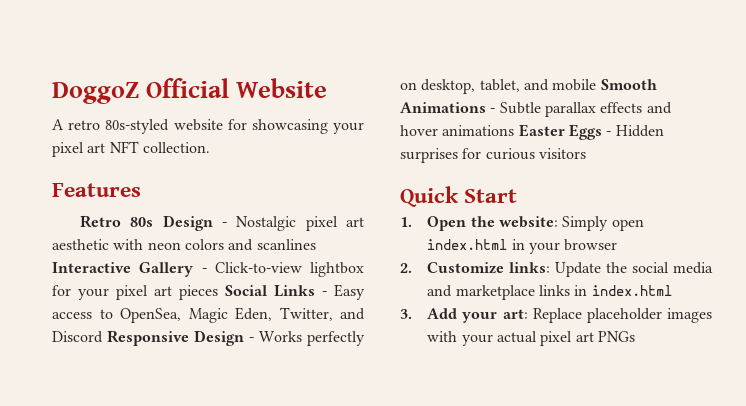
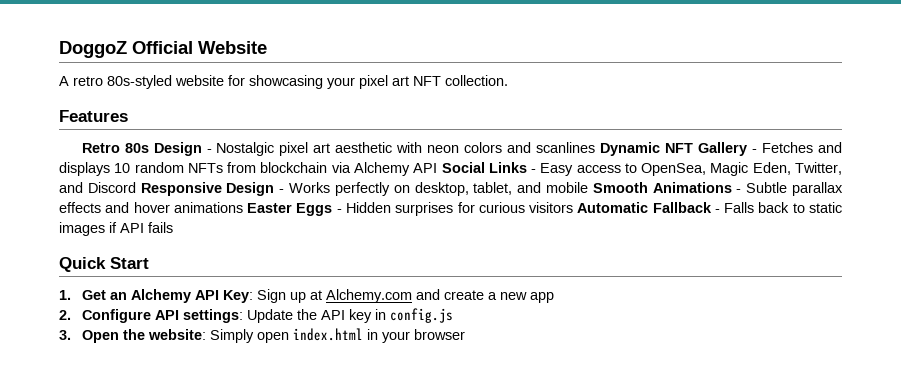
[52,262,364,277] [52,285,218,300] Interactive Gallery - Click-to-view lightbox for your pixel art pieces -> [600,142,842,156] [59,162,438,176] Dynamic NFT Gallery - Fetches and displays 10 random NFTs from blockchain via Alchemy API
[400,186,518,207] [400,217,412,227] // Quick Start // 1. -> [577,202,843,213] [59,222,173,236] [59,257,149,272] [59,289,554,303] [59,308,453,323] [59,330,71,340] Automatic Fallback - Falls back to static images if API fails // Quick Start // 1. Get an Alchemy API Key: Sign up at Alchemy.com and create a new app // 2. Configure API settings: Update the API key in config.js // 3.
[400,262,713,277] [427,285,672,300] [400,308,712,323] [427,331,635,346] // 2. Customize links: Update the social media and marketplace links in index.html // 3. Add your art: Replace placeholder images with your actual pixel art PNGs -> (465, 334) none

